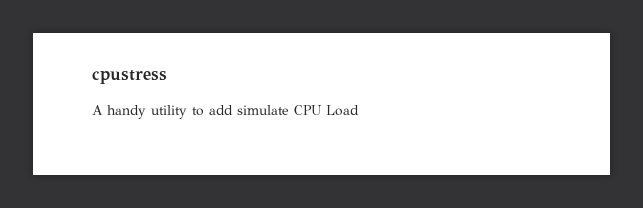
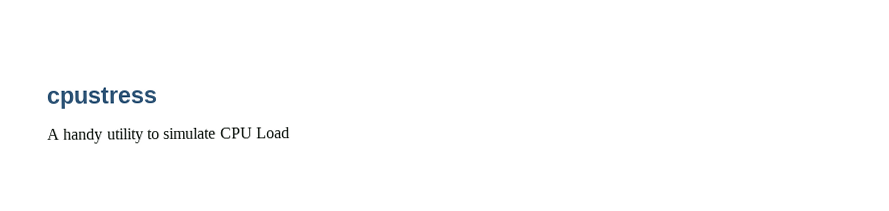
[209,105,233,115] add -> (160, 134) none

